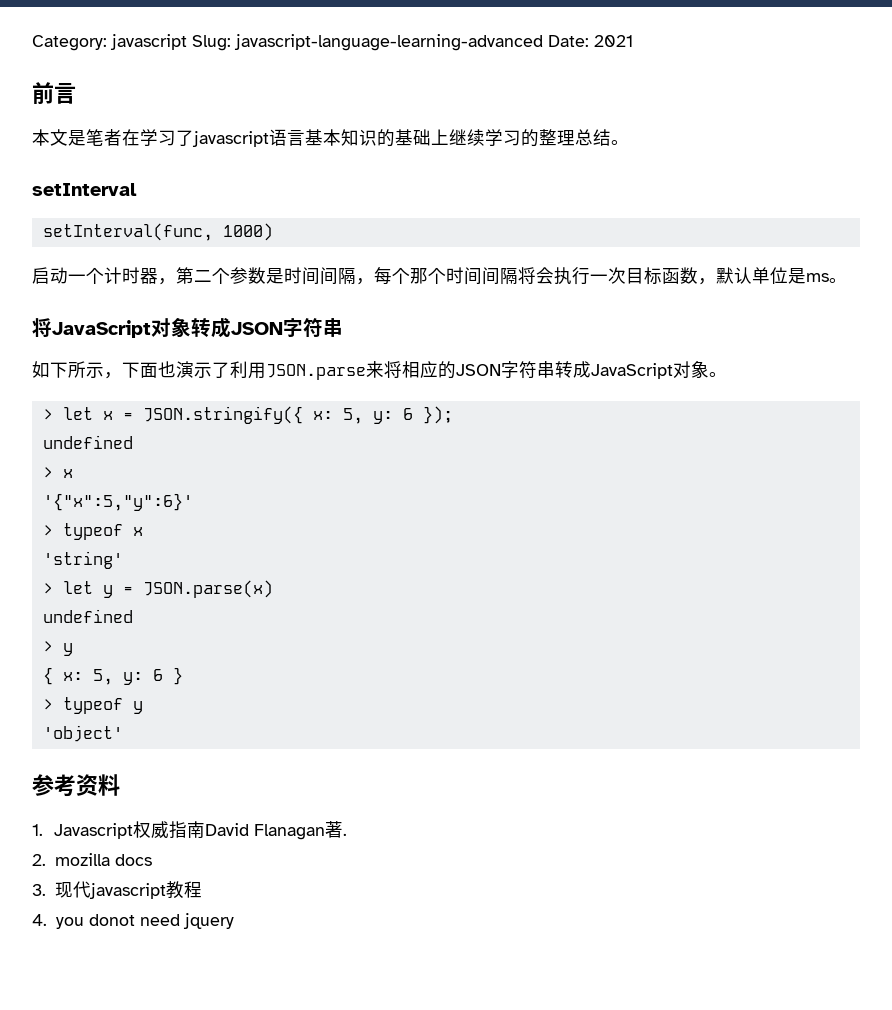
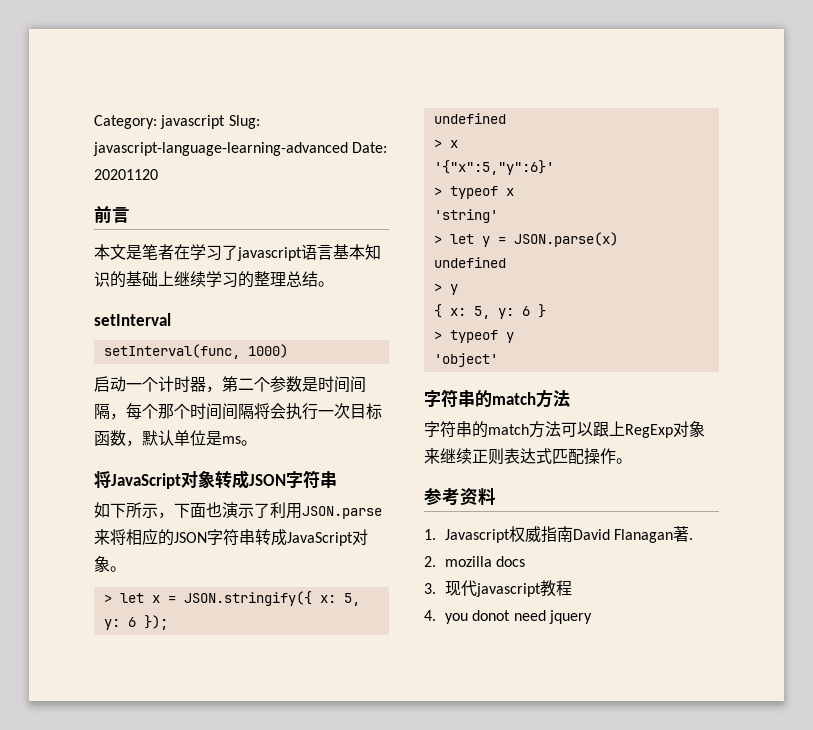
[594,35,633,47] 2021 -> [94,169,158,180] 20201120
(123, 733) none -> [424,389,570,408] [424,421,705,438] [424,448,632,465] // 字符串的match方法 // 字符串的match方法可以跟上RegExp对象来继续正则表达式匹配操作。

